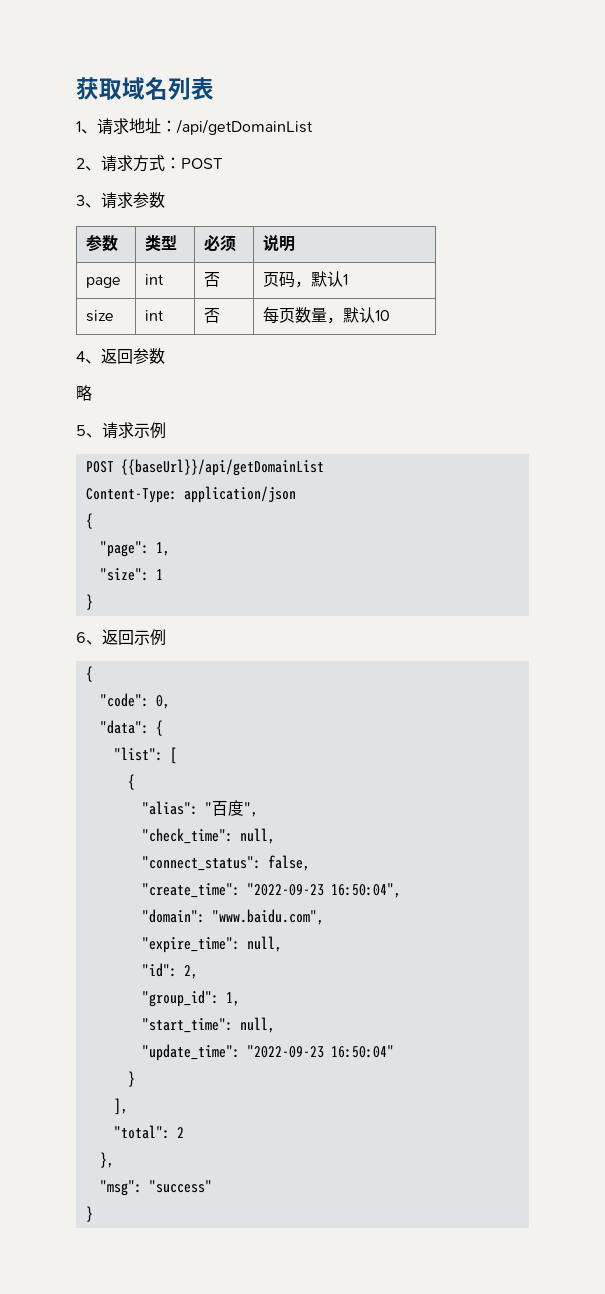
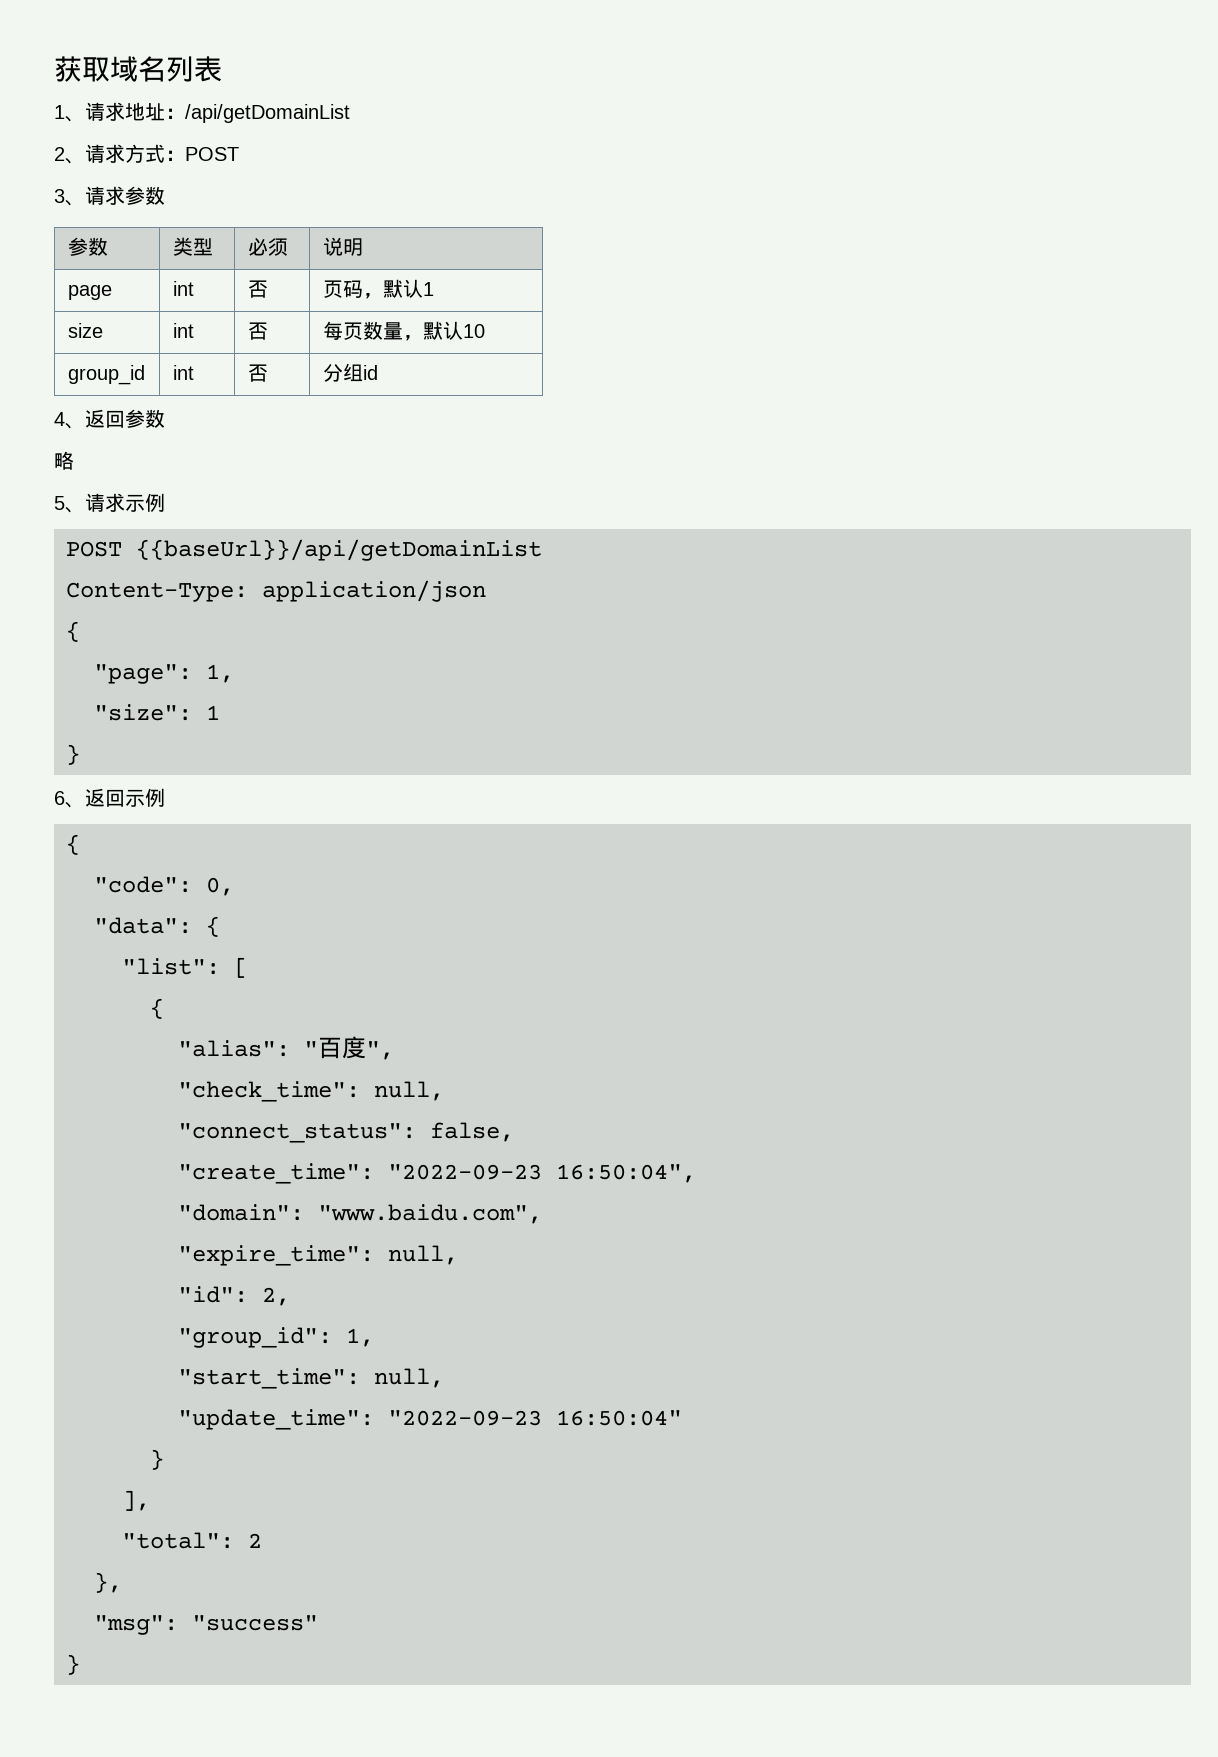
(391, 315) none -> [67,365,145,385] [172,365,194,380] [247,364,268,382] [322,363,378,382] // group_id | int | 否 | 分组id

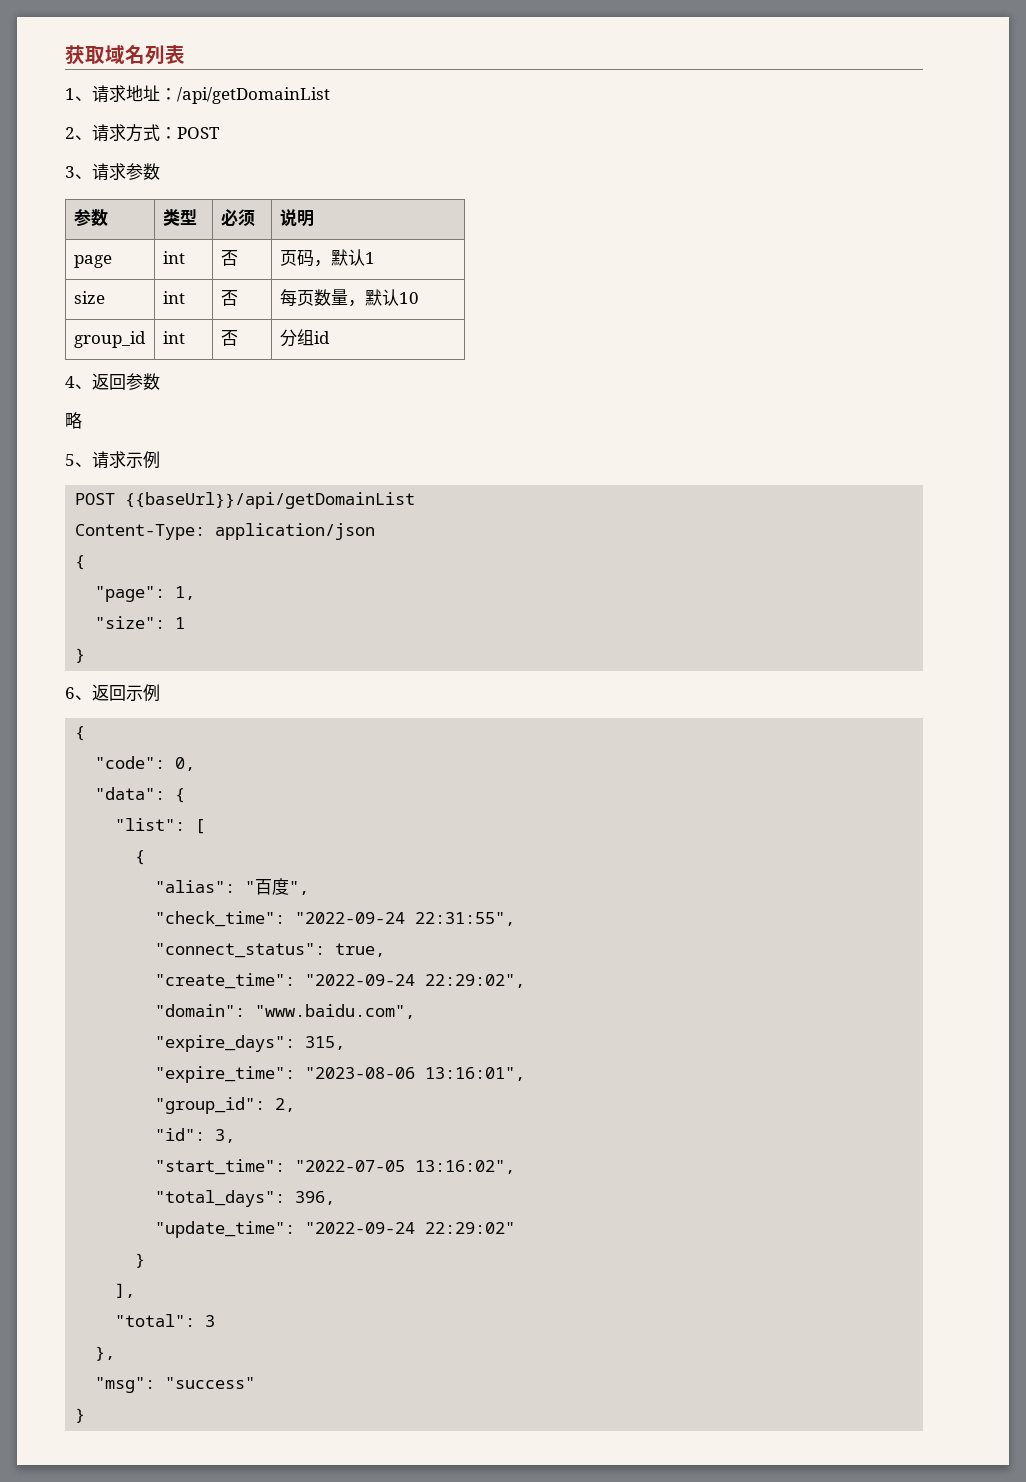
[374,1081,444,1101] null, -> [295,912,516,926] "2022-09-24 22:31:55",
[430,1122,514,1142] false, -> [335,943,386,957] true,
[388,1164,696,1183] "2022-09-23 16:50:04", -> [305,974,526,988] "2022-09-24 22:29:02",
(542, 1214) none -> [155,1035,346,1052] // "expire_days": 315,
[388,1245,458,1265] [178,1286,290,1306] [178,1327,374,1348] [178,1368,444,1389] null, // "id": 2, // "group_id": 1, // "start_time": null, -> [305,1067,526,1081] [155,1097,296,1114] [155,1128,236,1143] [155,1159,516,1175] [155,1190,336,1207] "2023-08-06 13:16:01", // "group_id": 2, // "id": 3, // "start_time": "2022-07-05 13:16:02", // "total_days": 396,
[388,1410,682,1426] "2022-09-23 16:50:04" -> [305,1222,516,1234] "2022-09-24 22:29:02"
[248,1533,262,1548] 2 -> [205,1315,216,1327] 3

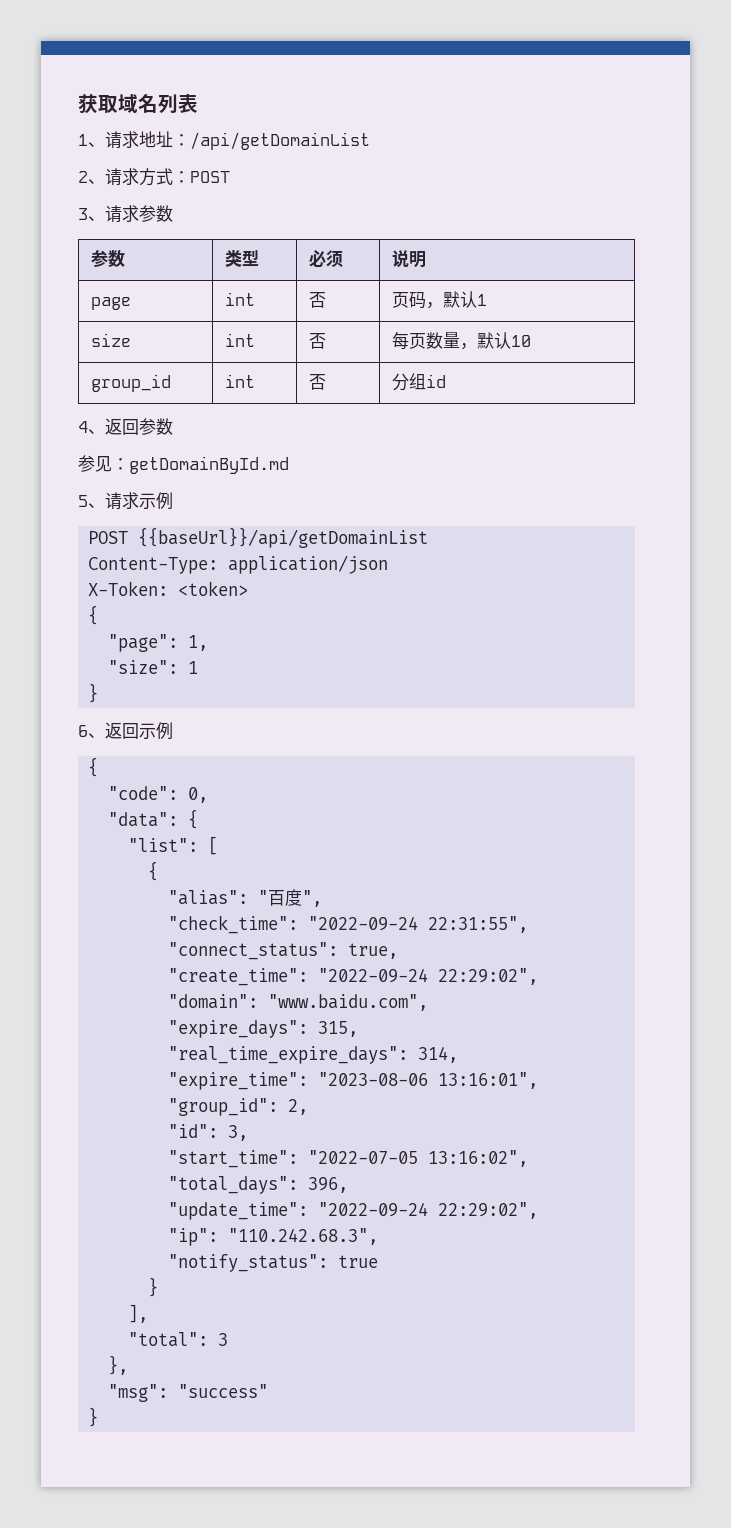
[65,412,82,429] 略 -> [78,455,289,474] 参见：getDomainById.md
(376, 531) none -> [88,581,249,596] // X-Token: <token>
(346, 1043) none -> [168,1046,459,1064] // "real_time_expire_days": 314,
[425,1222,516,1234] 22:29:02" -> [438,1202,539,1219] [168,1228,379,1246] [168,1254,379,1272] 22:29:02", // "ip": "110.242.68.3", // "notify_status": true

